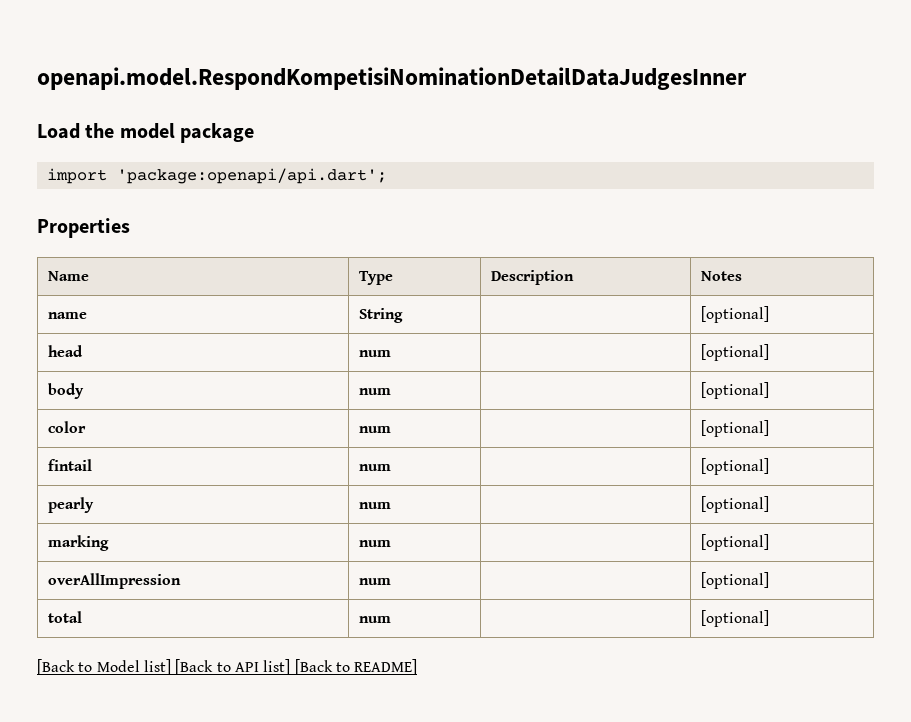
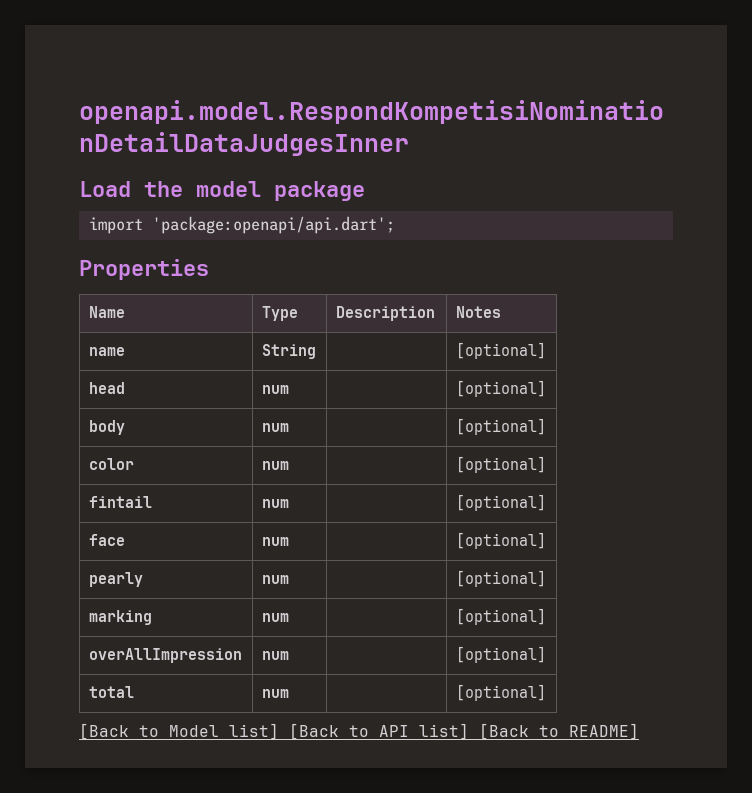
(769, 466) none -> [88,534,125,546] [261,537,289,546] [455,532,546,549] // face | num | | [optional]

